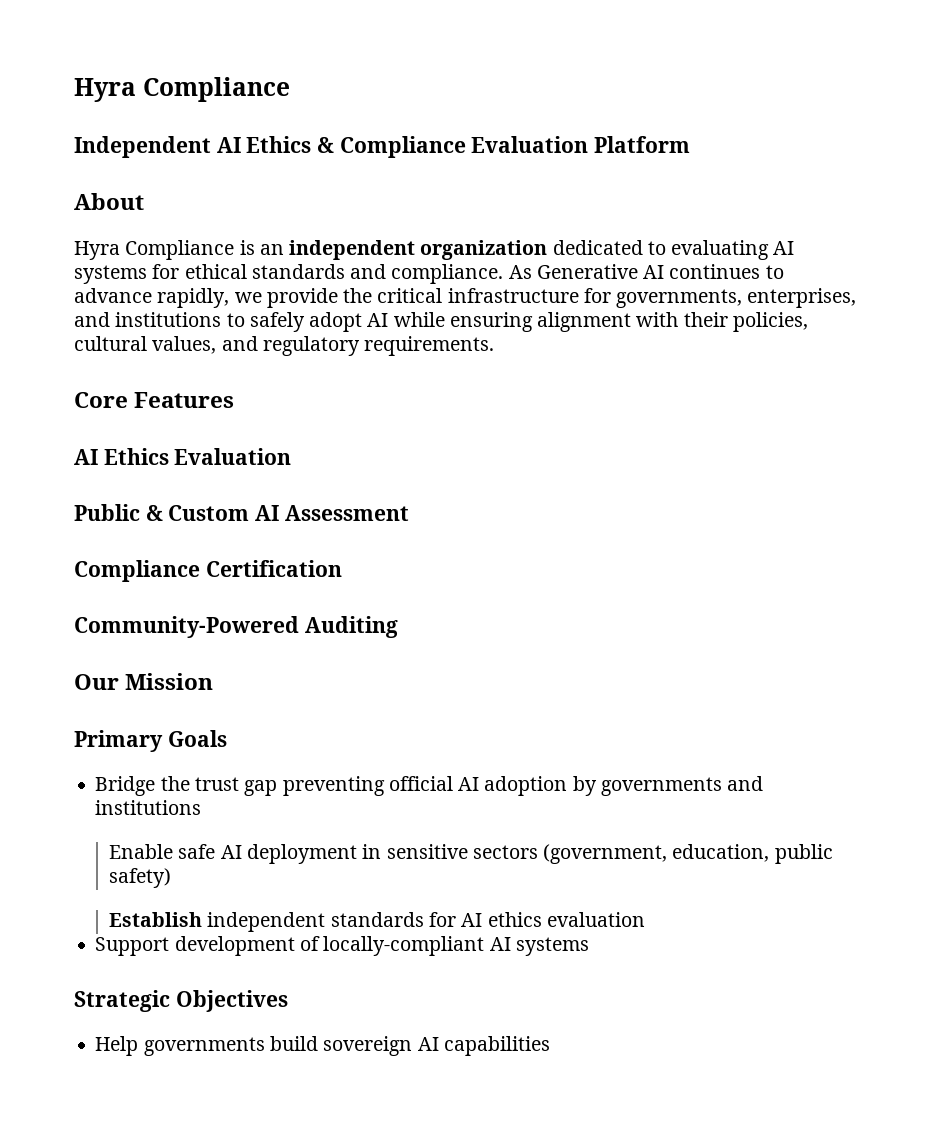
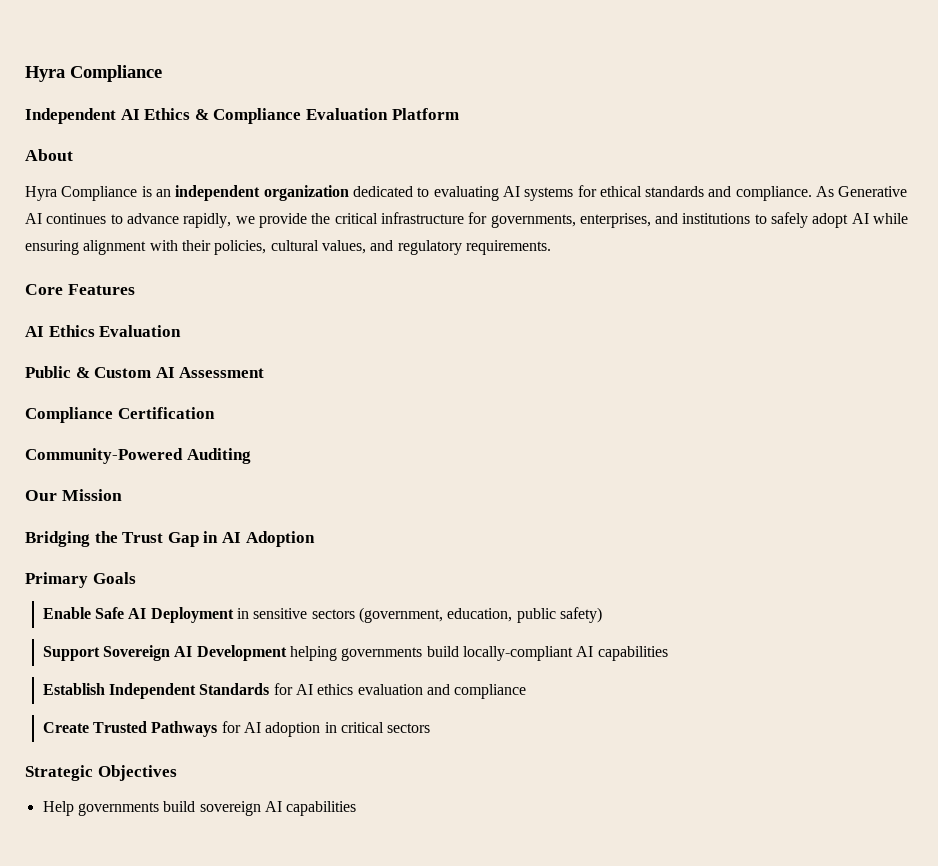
[74,730,227,752] [95,776,764,796] [95,800,202,815] [109,844,358,864] Primary Goals // Bridge the trust gap preventing official AI adoption by governments and institutions // Enable safe AI deployment -> [25,531,315,547] [25,572,136,588] [42,607,234,623] Bridging the Trust Gap in AI Adoption // Primary Goals // Enable Safe AI Deployment
(172, 878) none -> [42,645,668,661] // Support Sovereign AI Development helping governments build locally-compliant AI capabilities
[207,912,424,932] independent standards -> [109,683,270,699] Independent Standards
[95,936,589,956] // Support development of locally-compliant AI systems -> [426,684,527,699] [42,721,431,737] and compliance // Create Trusted Pathways for AI adoption in critical sectors

